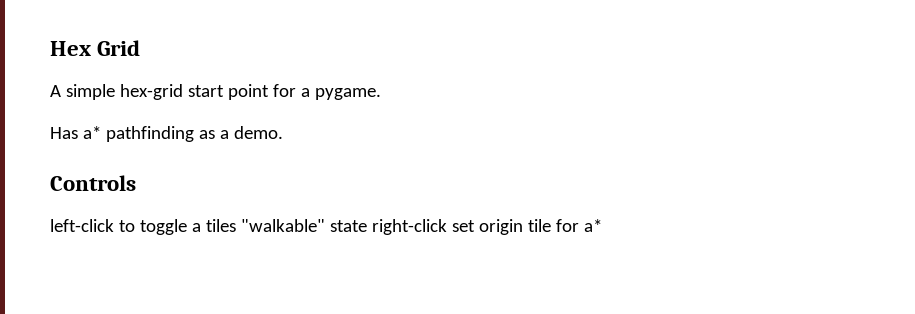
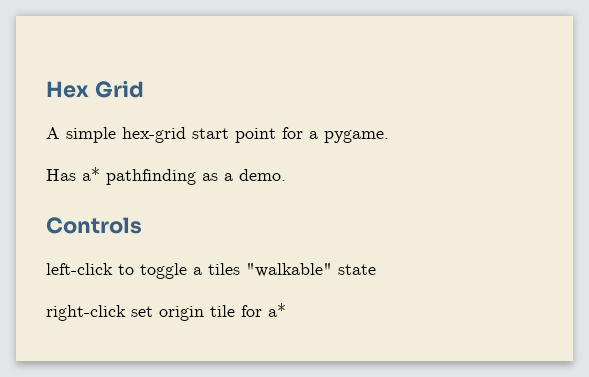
(367, 226) none -> (376, 269) //

